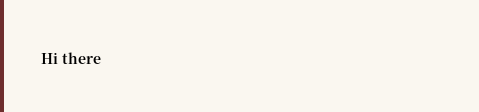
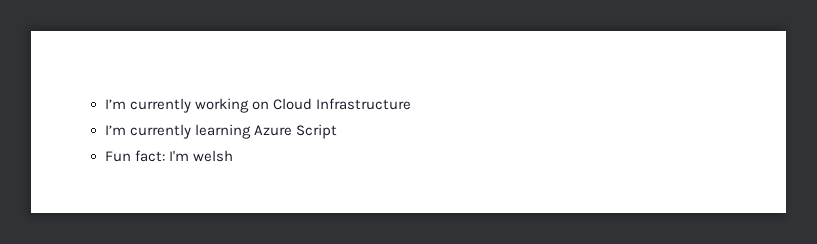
[41,52,101,64] Hi there -> [104,98,411,113] [104,124,337,139] [104,150,233,162] I’m currently working on Cloud Infrastructure // I’m currently learning Azure Script // Fun fact: I'm welsh

